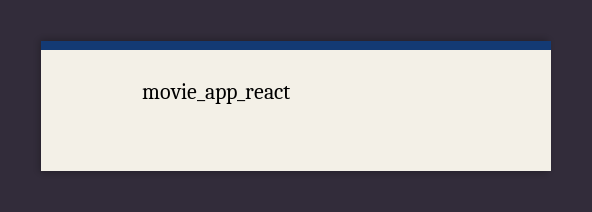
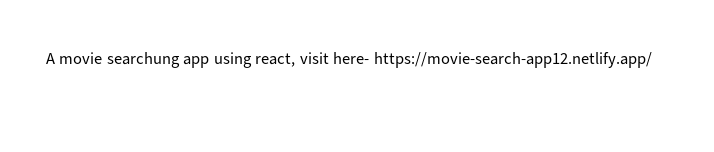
[142,83,291,104] movie_app_react -> [46,52,652,68] A movie searchung app using react, visit here- https://movie-search-app12.netlify.app/

